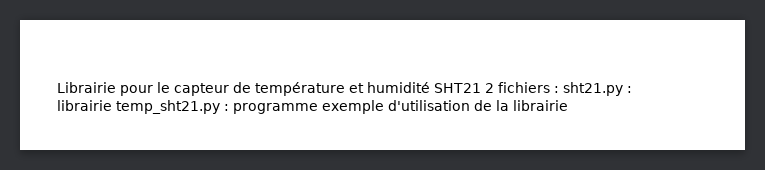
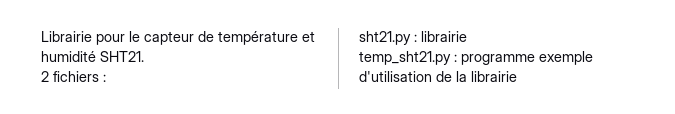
[434,83,481,93] SHT21 -> [100,51,144,62] SHT21. //
(559, 89) none -> (106, 78) //
(112, 105) none -> (467, 36) //

